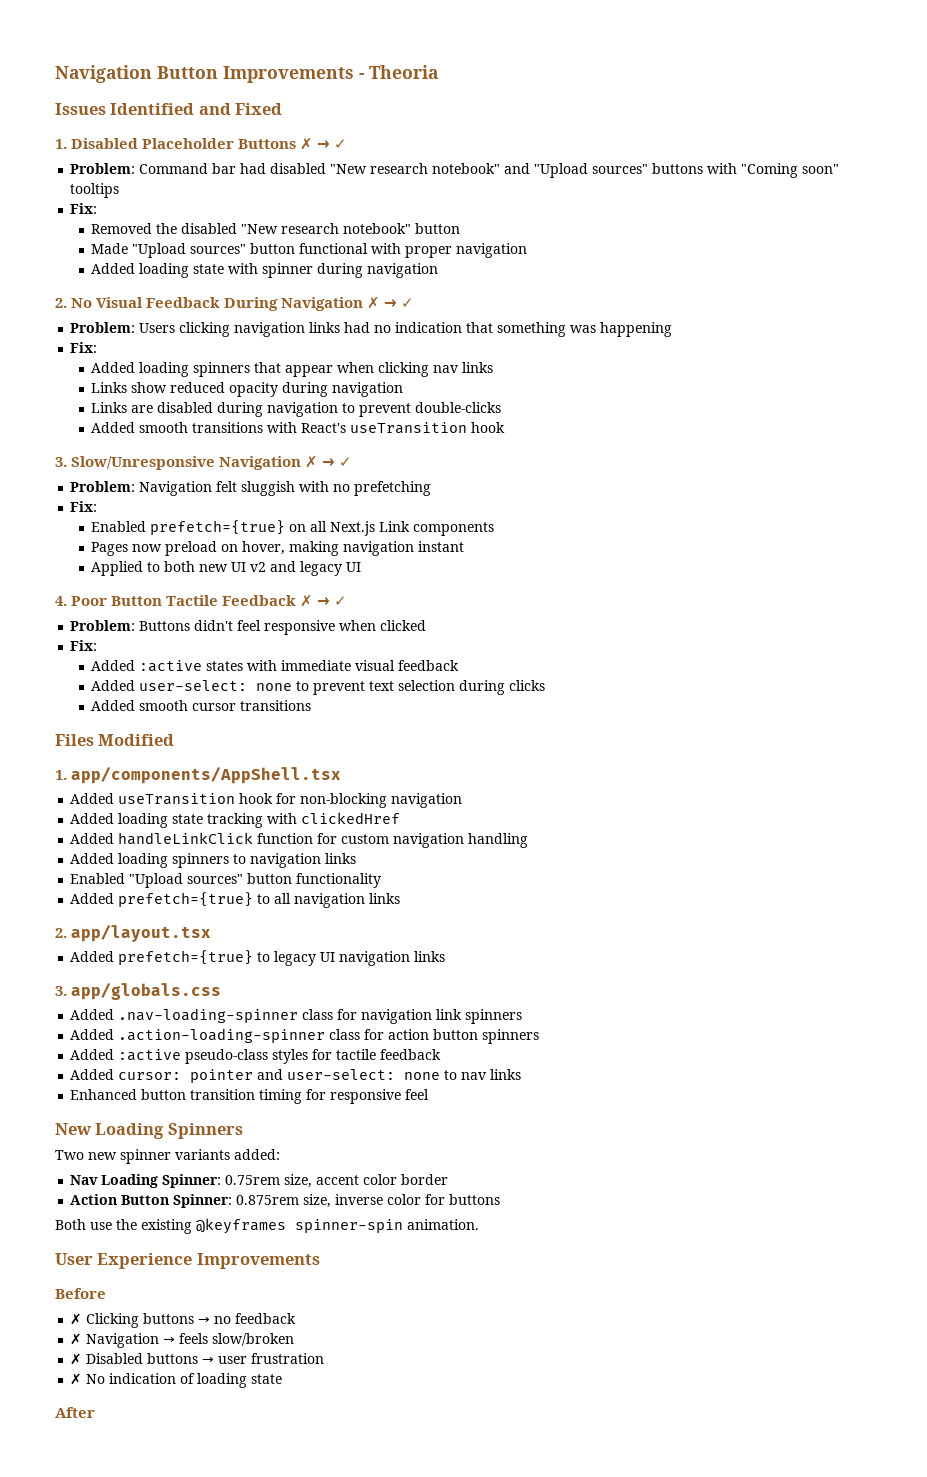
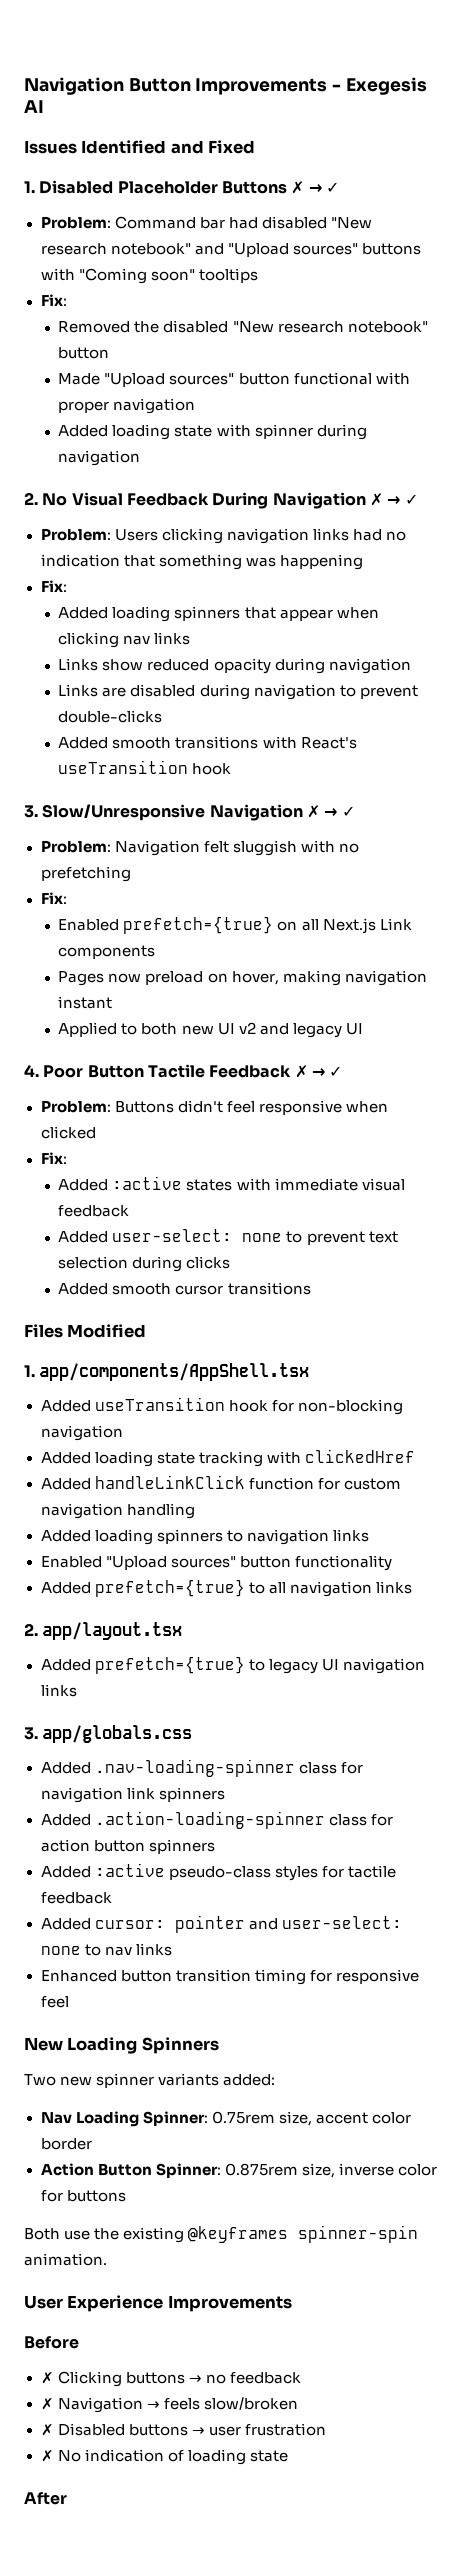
[369,65,438,79] Theoria -> [345,77,427,95] [24,100,44,113] Exegesis AI

